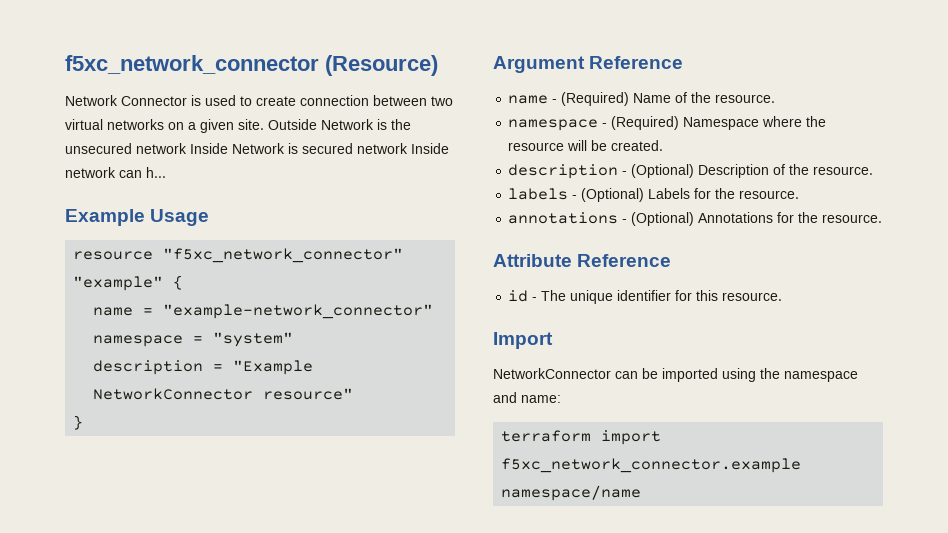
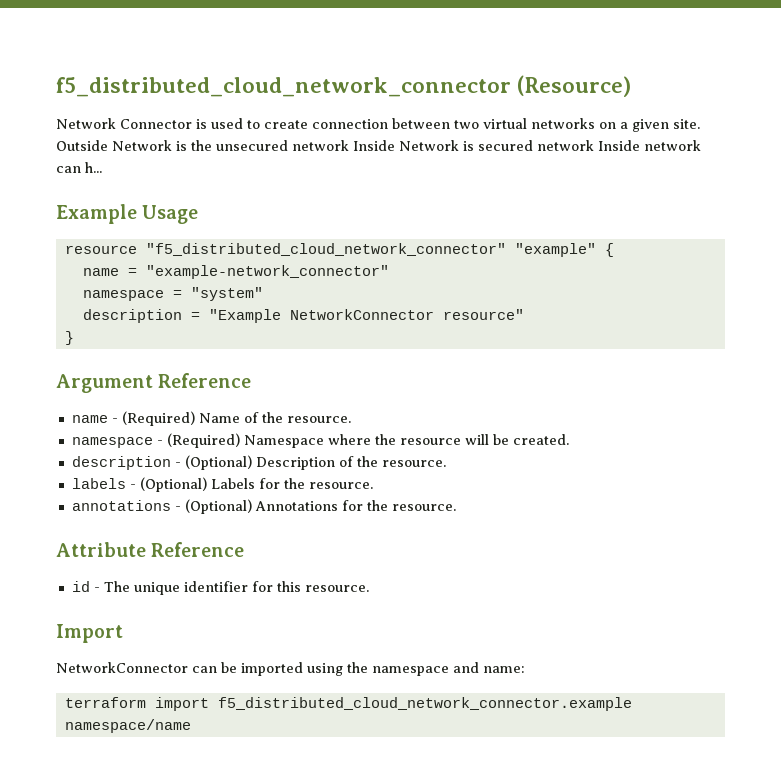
[65,55,319,74] f5xc_network_connector -> [56,77,511,97] f5_distributed_cloud_network_connector
[163,248,404,263] "f5xc_network_connector" -> [145,243,506,256] "f5_distributed_cloud_network_connector"
[501,458,802,473] f5xc_network_connector.example -> [217,697,632,711] f5_distributed_cloud_network_connector.example

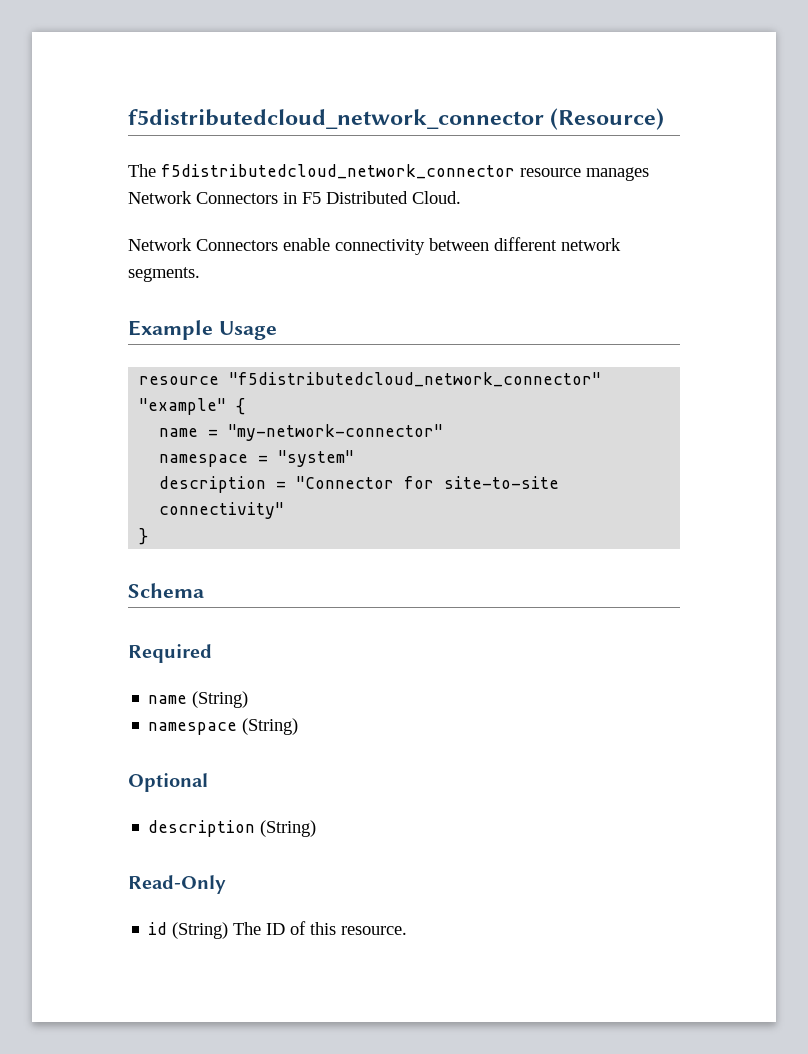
[56,77,511,97] f5_distributed_cloud_network_connector -> [128,109,544,129] f5distributedcloud_network_connector
[56,118,700,132] [56,140,701,151] [56,162,102,173] Network Connector is used to create connection between two virtual networks on a given site. Outside Network is the unsecured network Inside Network is secured network Inside network can h... -> [128,164,649,181] [128,191,461,204] [128,237,621,255] [128,267,200,282] The f5distributedcloud_network_connector resource manages Network Connectors in F5 Distributed Cloud. // Network Connectors enable connectivity between different network segments.
[145,243,506,256] "f5_distributed_cloud_network_connector" -> [229,372,602,387] "f5distributedcloud_network_connector"
[145,265,389,279] "example-network_connector" -> [228,424,444,441] "my-network-connector"
[208,309,524,323] "Example NetworkConnector resource" -> [296,476,560,489] [159,502,285,519] "Connector for site-to-site connectivity"
[56,373,252,393] [71,411,351,426] [71,433,569,448] [71,455,446,470] [71,477,373,492] [71,499,456,514] [56,542,245,557] [71,581,369,595] [56,624,123,643] [56,662,525,676] [64,697,632,711] [64,719,191,733] Argument Reference // name - (Required) Name of the resource. // namespace - (Required) Namespace where the resource will be created. // description - (Optional) Description of the resource. // labels - (Optional) Labels for the resource. // annotations - (Optional) Annotations for the resource. // Attribute Reference // id - The unique identifier for this resource. // Import // NetworkConnector can be imported using the namespace and name: // terraform import f5_distributed_cloud_network_connector.example namespace/name -> [128,583,204,598] [128,644,212,663] [148,691,249,708] [148,718,299,735] [128,773,208,792] [148,820,317,837] [128,875,226,894] [148,921,408,939] Schema // Required // name (String) // namespace (String) // Optional // description (String) // Read-Only // id (String) The ID of this resource.

